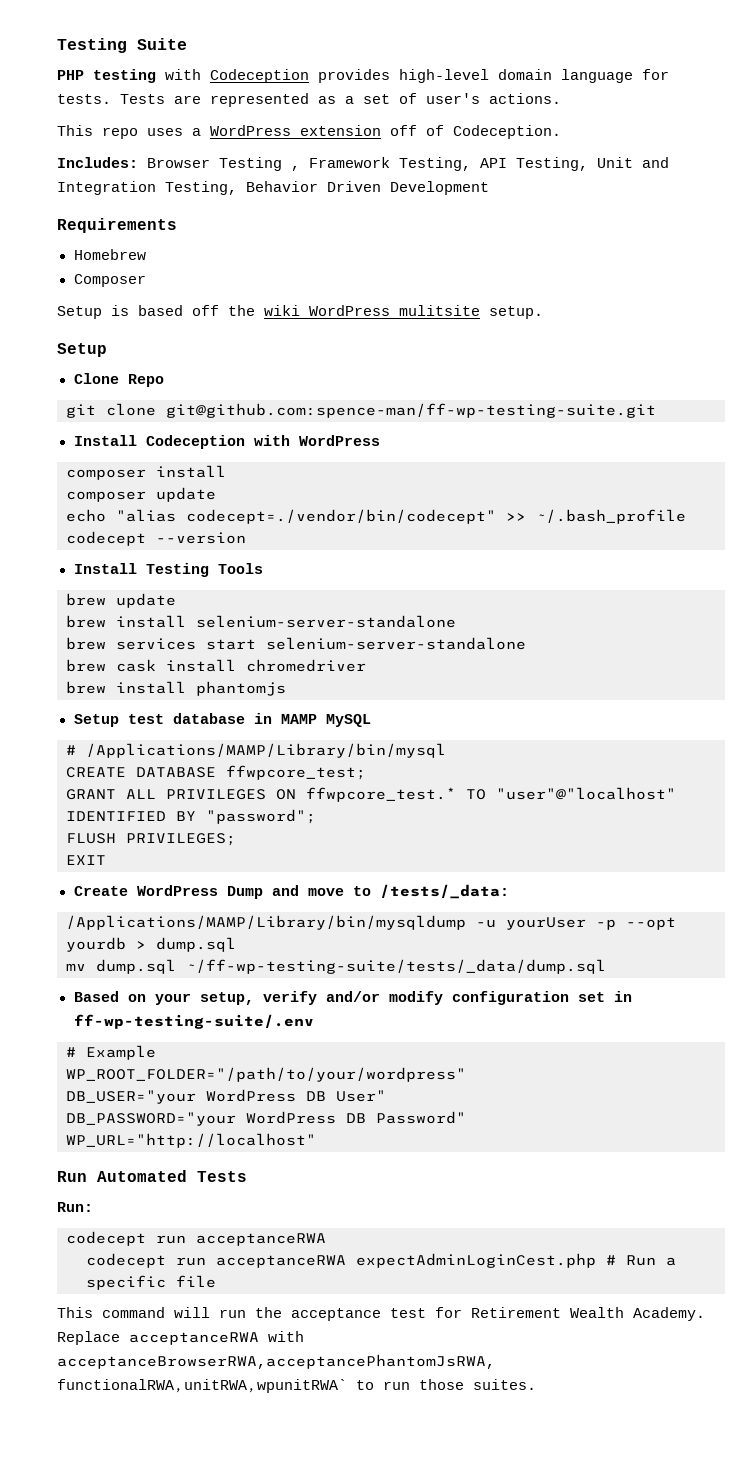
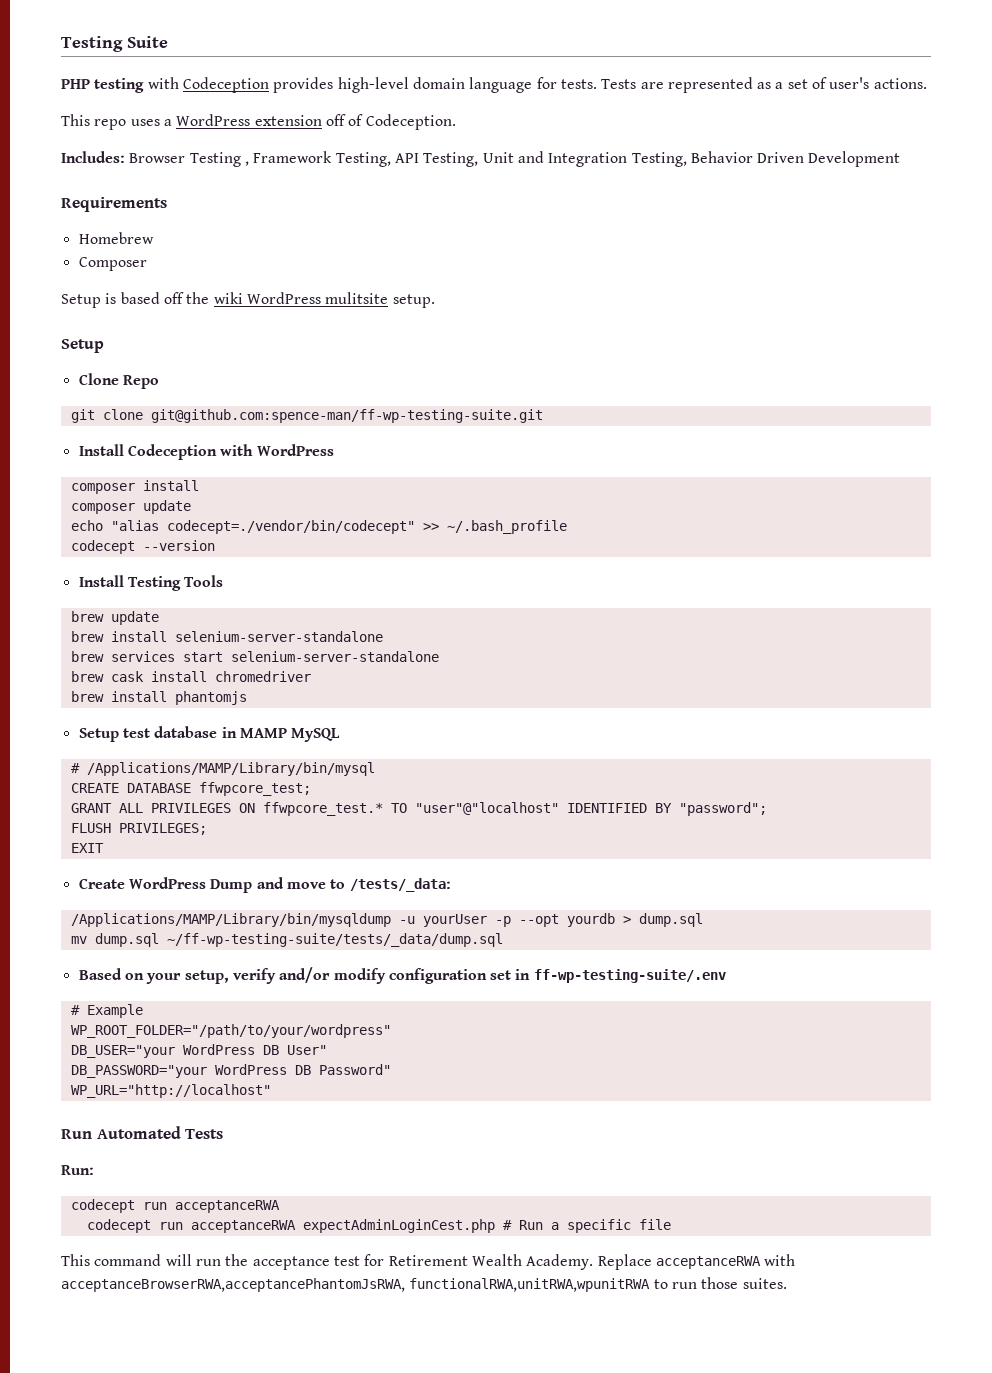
[57,1379,347,1393] functionalRWA,unitRWA,wpunitRWA` -> [409,1278,651,1292] functionalRWA,unitRWA,wpunitRWA

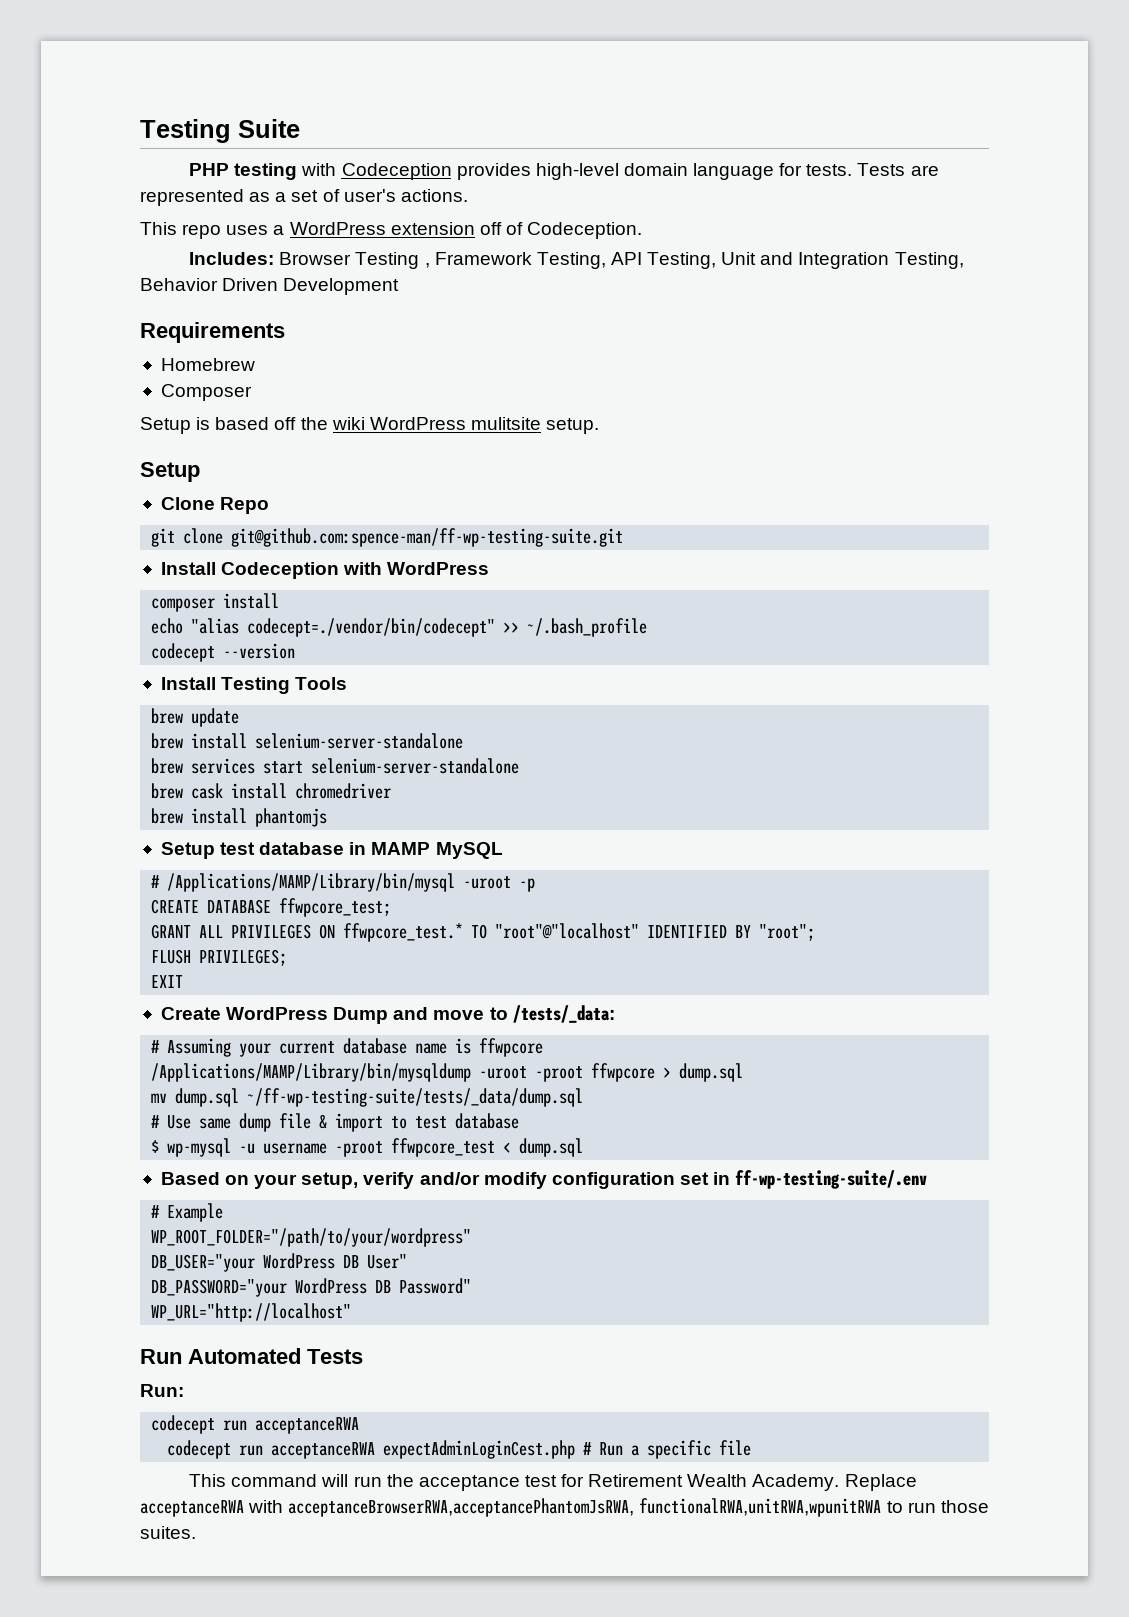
[70,500,191,514] // composer update -> (280, 601) none
(375, 769) none -> [463,876,536,892] -uroot -p
[414,802,559,815] "user"@"localhost" -> [495,923,640,939] "root"@"localhost"
[678,802,767,816] "password"; -> [759,924,816,941] "root";
[70,913,615,927] /Applications/MAMP/Library/bin/mysqldump -u yourUser -p --opt yourdb -> [151,1038,544,1057] [151,1063,656,1082] # Assuming your current database name is ffwpcore // /Applications/MAMP/Library/bin/mysqldump -uroot -proot ffwpcore
(503, 940) none -> [151,1113,520,1132] [151,1138,584,1157] // # Use same dump file & import to test database // $ wp-mysql -u username -proot ffwpcore_test < dump.sql

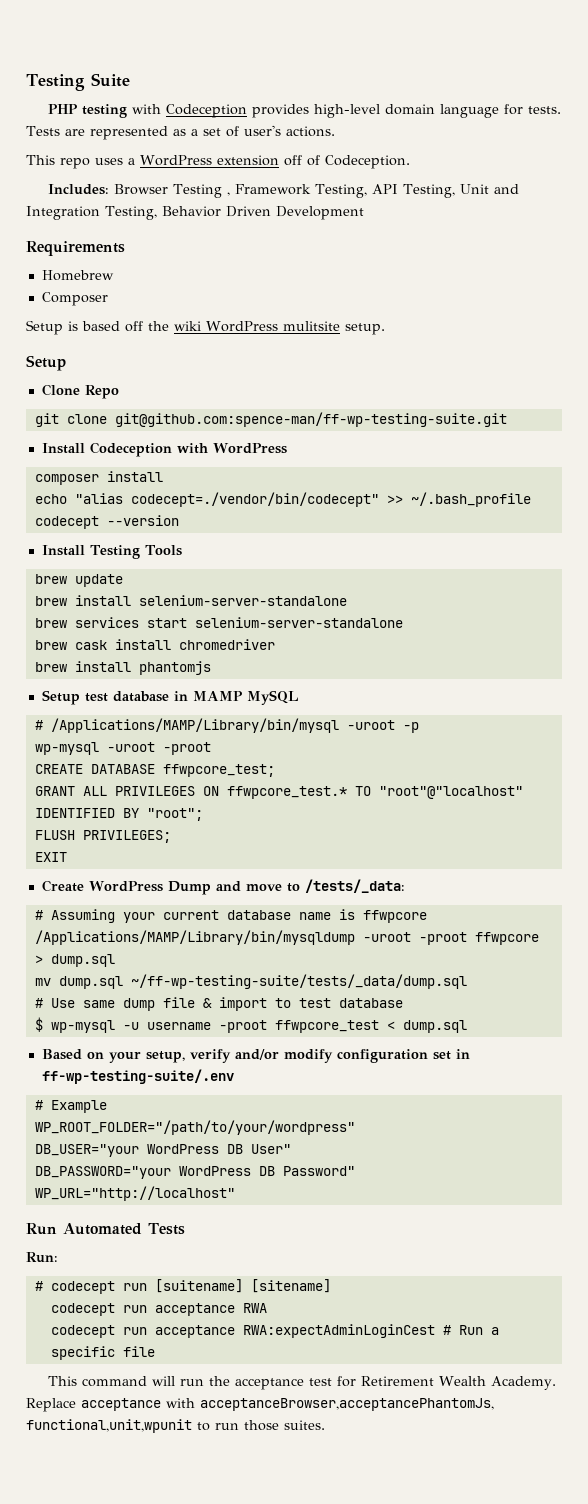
(536, 885) none -> [34,742,211,755] // wp-mysql -uroot -proot
[151,1415,360,1434] [167,1440,576,1459] codecept run acceptanceRWA // codecept run acceptanceRWA expectAdminLoginCest.php -> [34,1279,331,1294] [50,1303,267,1316] [50,1324,435,1338] # codecept run [suitename] [sitename] // codecept run acceptance RWA // codecept run acceptance RWA:expectAdminLoginCest
[140,1498,882,1517] acceptanceRWA with acceptanceBrowserRWA,acceptancePhantomJsRWA, functionalRWA,unitRWA,wpunitRWA -> [81,1398,494,1411] [26,1419,192,1433] acceptance with acceptanceBrowser,acceptancePhantomJs, functional,unit,wpunit

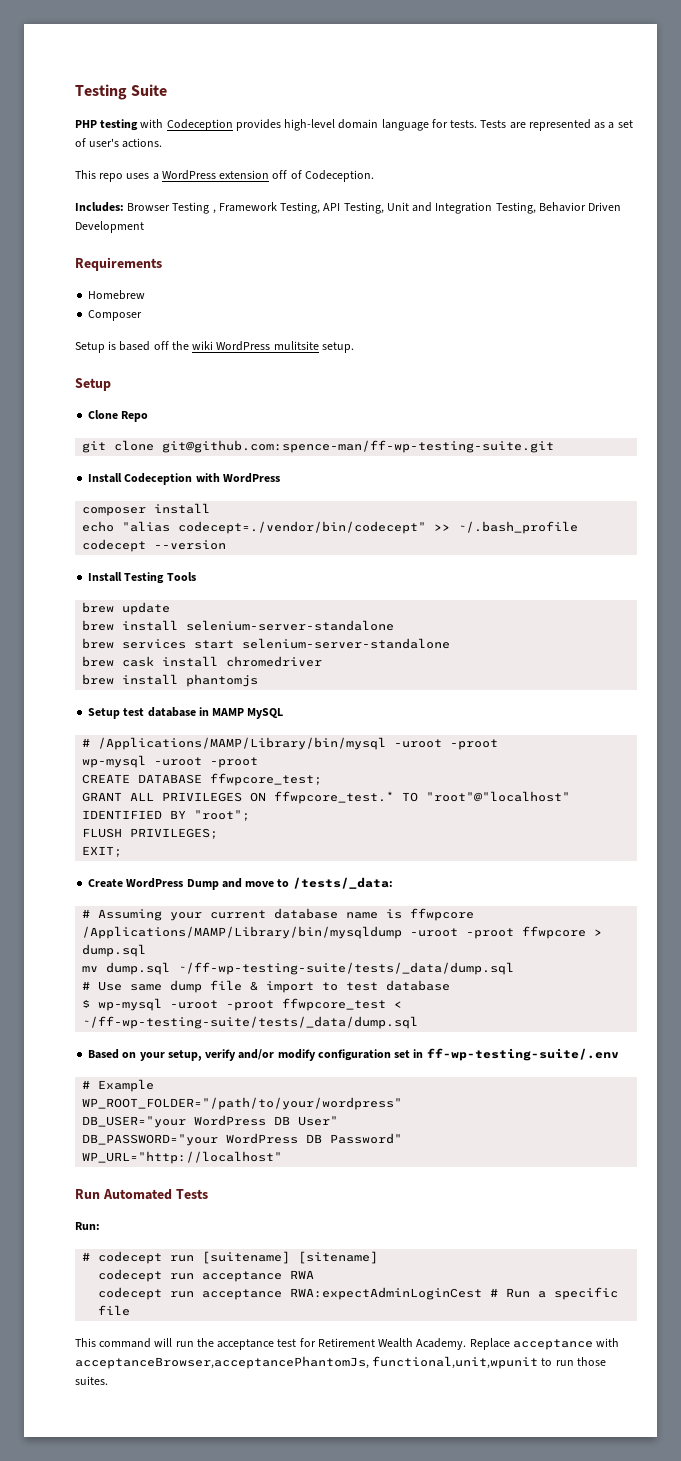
[402,722,419,733] -p -> [450,739,499,750] -proot
[34,852,67,862] EXIT -> [82,846,123,857] EXIT;
[122,1022,211,1030] -u username -> [170,1000,219,1009] -uroot
[402,1020,467,1033] dump.sql -> [82,1016,419,1029] ~/ff-wp-testing-suite/tests/_data/dump.sql

